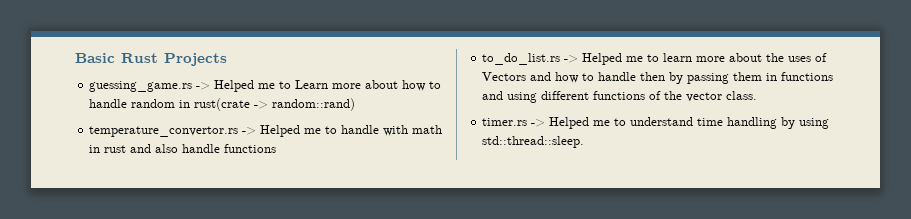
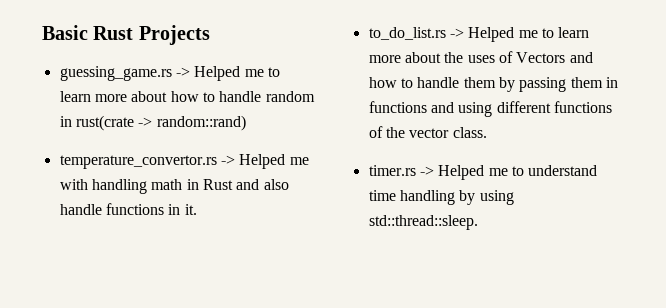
[295,80,329,89] Learn -> [59,91,91,102] learn
[325,125,409,136] to handle with -> [59,179,147,194] with handling
[104,145,127,153] rust -> [202,179,233,190] Rust
(277, 148) none -> [168,204,197,215] in it.
[640,72,666,81] then -> [463,77,496,88] them

